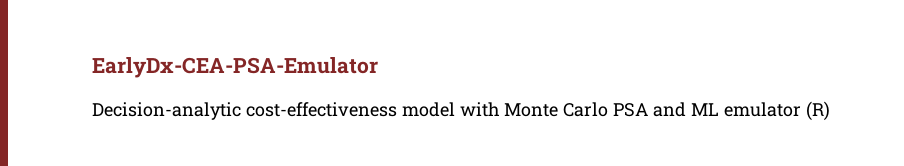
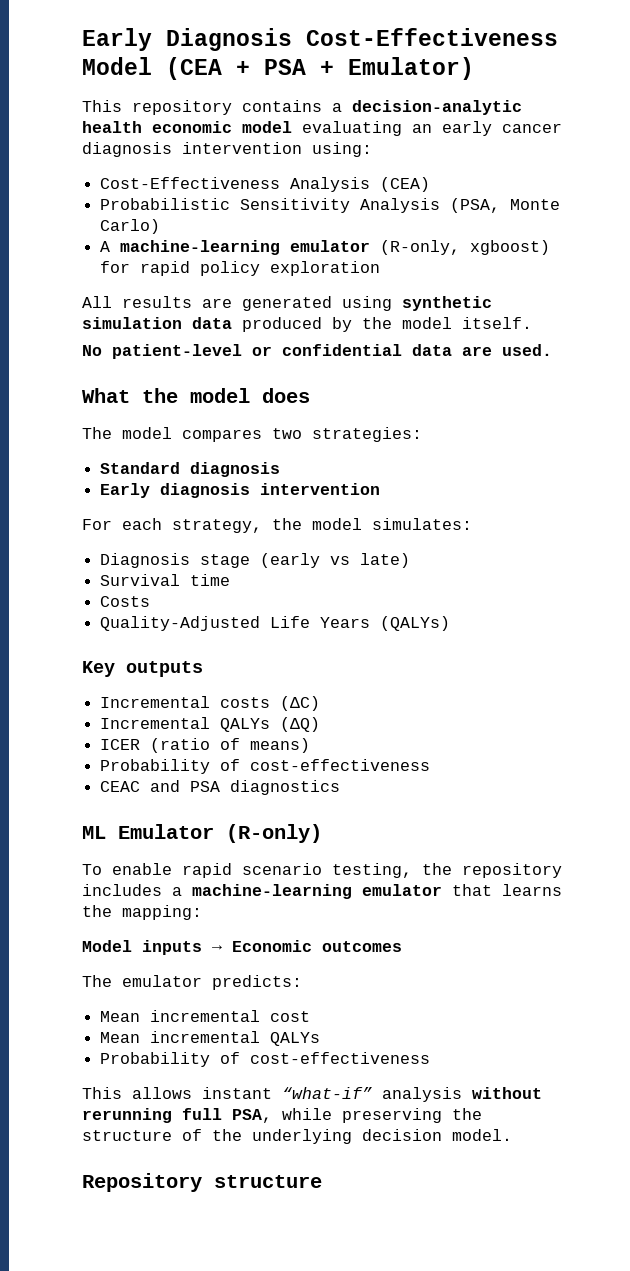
[92,57,378,78] [92,101,830,121] EarlyDx-CEA-PSA-Emulator // Decision-analytic cost-effectiveness model with Monte Carlo PSA and ML emulator (R) -> [82,28,558,51] [82,57,474,80] [82,100,522,115] [82,121,562,136] [82,142,372,157] [100,177,431,192] [100,198,561,213] [100,219,161,234] [100,240,551,255] [100,261,381,276] [82,296,492,311] [82,317,532,332] [82,344,552,359] [82,388,310,403] [82,427,422,442] [100,462,281,477] [100,483,381,498] [82,518,472,533] [100,553,411,568] [100,574,231,586] [100,596,151,607] [100,616,451,631] [82,661,203,677] [100,696,321,711] [100,717,321,732] [100,738,311,753] [100,759,431,774] [100,780,341,795] [82,824,322,843] [82,863,562,878] [82,884,562,899] [82,905,202,920] [82,940,402,955] [82,975,302,990] [100,1010,311,1022] [100,1031,321,1046] [100,1052,431,1067] [82,1087,542,1102] [82,1108,482,1123] [82,1129,512,1144] [82,1173,322,1192] Early Diagnosis Cost-Effectiveness Model (CEA + PSA + Emulator) // This repository contains a decision-analytic health economic model evaluating an early cancer diagnosis intervention using: // Cost-Effectiveness Analysis (CEA) // Probabilistic Sensitivity Analysis (PSA, Monte Carlo) // A machine-learning emulator (R-only, xgboost) for rapid policy exploration // All results are generated using synthetic simulation data produced by the model itself. // No patient-level or confidential data are used. // What the model does // The model compares two strategies: // Standard diagnosis // Early diagnosis intervention // For each strategy, the model simulates: // Diagnosis stage (early vs late) // Survival time // Costs // Quality-Adjusted Life Years (QALYs) // Key outputs // Incremental costs (ΔC) // Incremental QALYs (ΔQ) // ICER (ratio of means) // Probability of cost-effectiveness // CEAC and PSA diagnostics // ML Emulator (R-only) // To enable rapid scenario testing, the repository includes a machine-learning emulator that learns the mapping: // Model inputs → Economic outcomes // The emulator predicts: // Mean incremental cost // Mean incremental QALYs // Probability of cost-effectiveness // This allows instant “what-if” analysis without rerunning full PSA, while preserving the structure of the underlying decision model. // Repository structure

